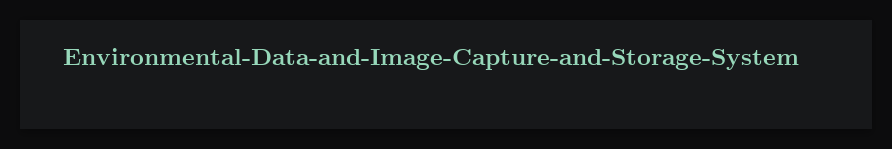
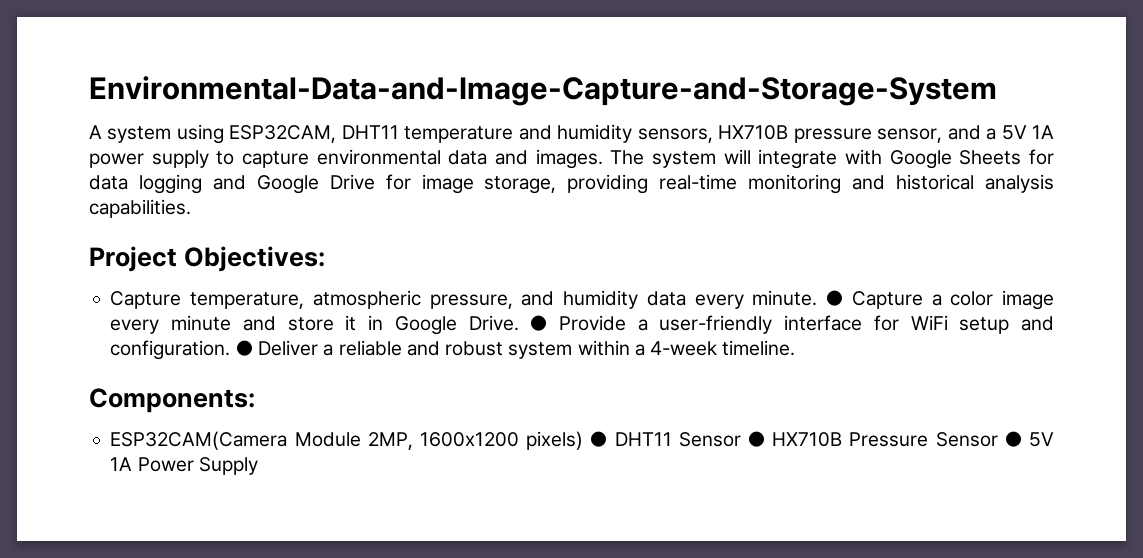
(799, 59) none -> [89,124,1055,144] [89,149,1054,169] [89,174,1054,194] [89,199,191,218] [89,246,326,272] [110,290,1054,310] [110,315,1054,335] [110,340,796,360] [89,388,255,413] [110,431,1054,450] [110,457,258,475] // A system using ESP32CAM, DHT11 temperature and humidity sensors, HX710B pressure sensor, and a 5V 1A power supply to capture environmental data and images. The system will integrate with Google Sheets for data logging and Google Drive for image storage, providing real-time monitoring and historical analysis capabilities. // Project Objectives: // Capture temperature, atmospheric pressure, and humidity data every minute. ● Capture a color image every minute and store it in Google Drive. ● Provide a user-friendly interface for WiFi setup and configuration. ● Deliver a reliable and robust system within a 4-week timeline. // Components: // ESP32CAM(Camera Module 2MP, 1600x1200 pixels) ● DHT11 Sensor ● HX710B Pressure Sensor ● 5V 1A Power Supply

